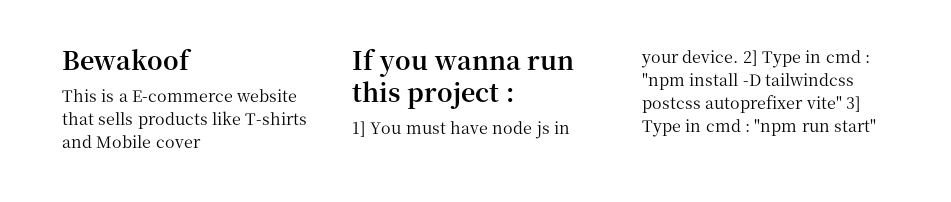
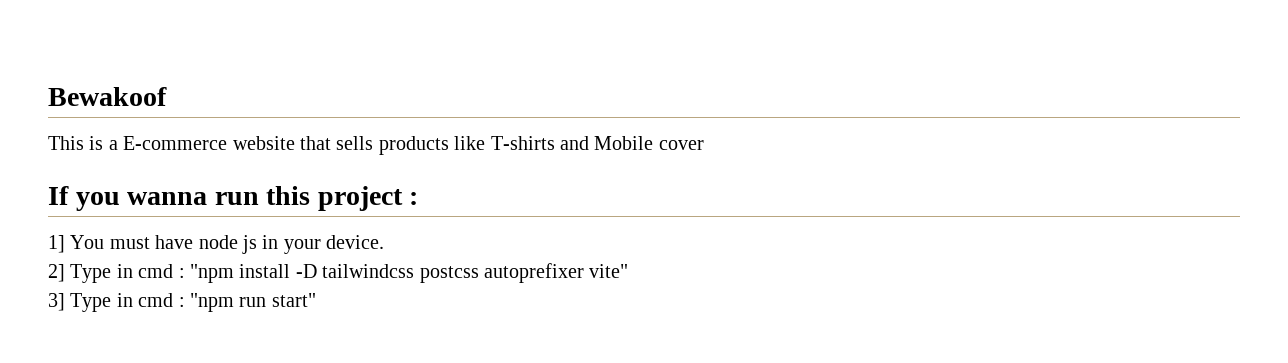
(739, 56) none -> (385, 242) //
(842, 102) none -> (629, 271) //

